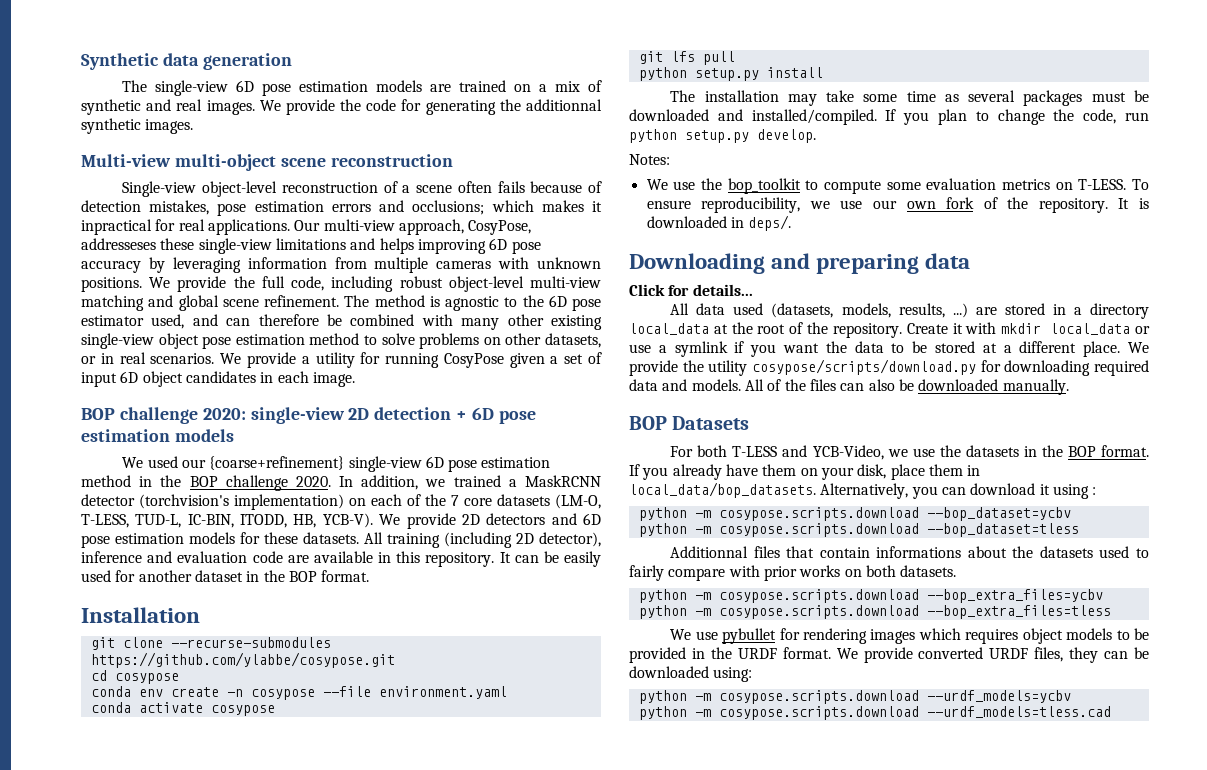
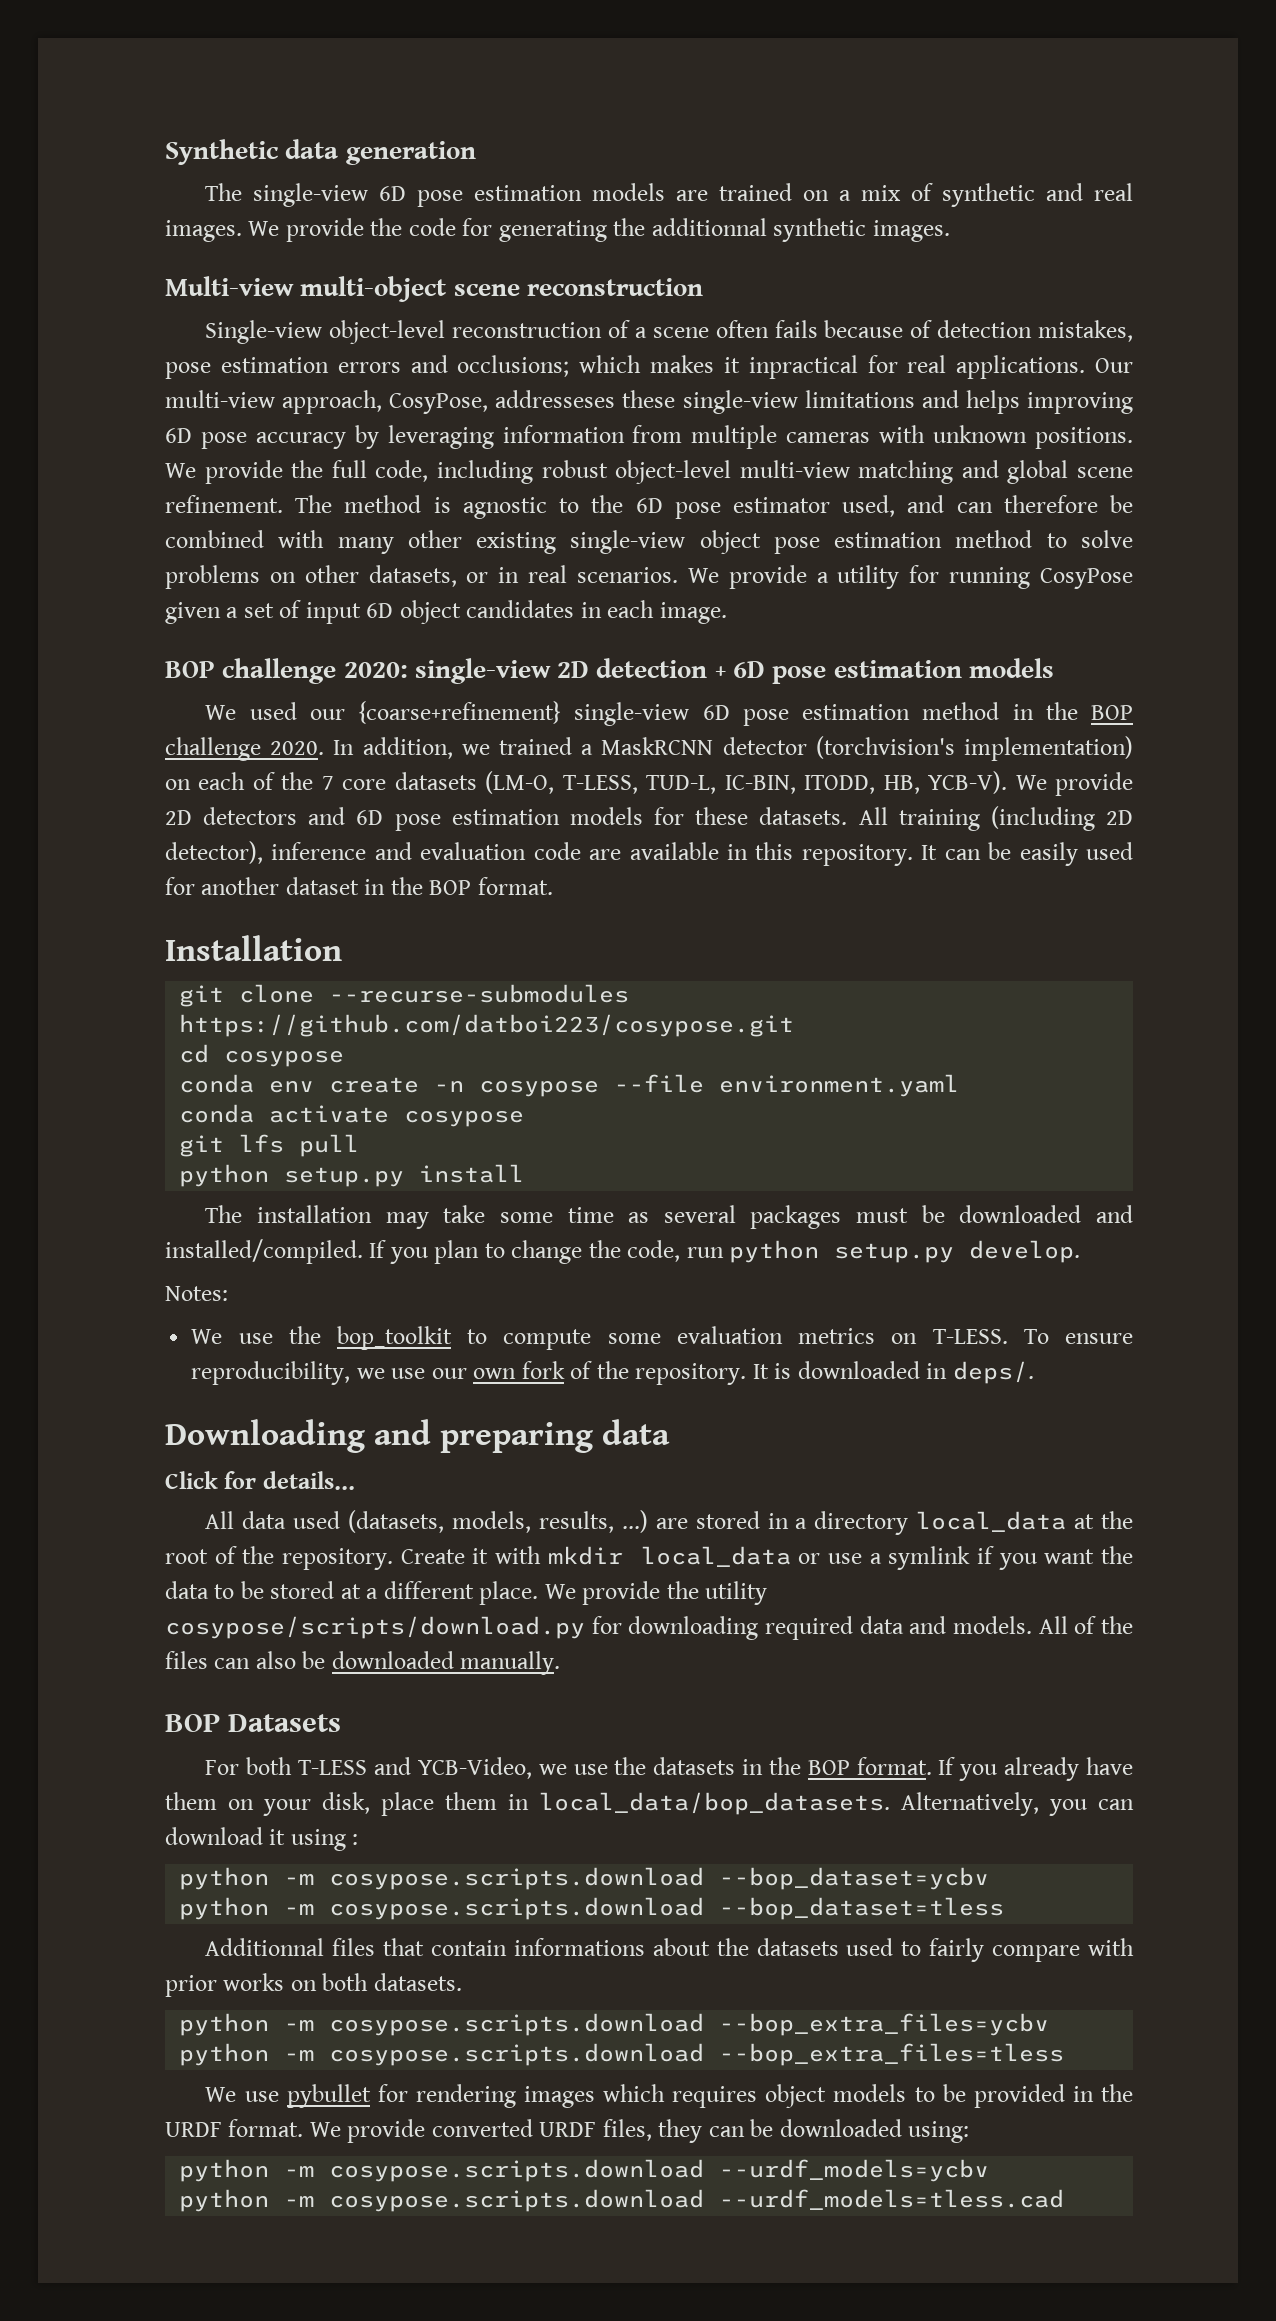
[90,652,395,668] https://github.com/ylabbe/cosypose.git -> [179,1014,795,1037] https://github.com/datboi223/cosypose.git

